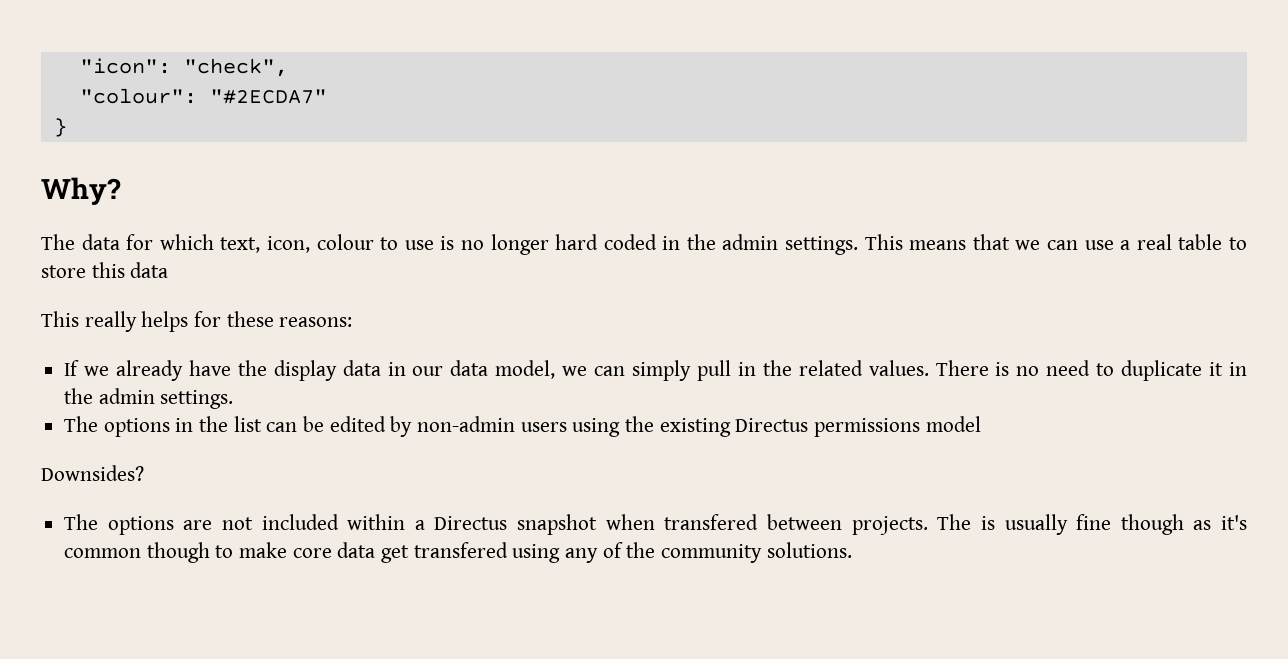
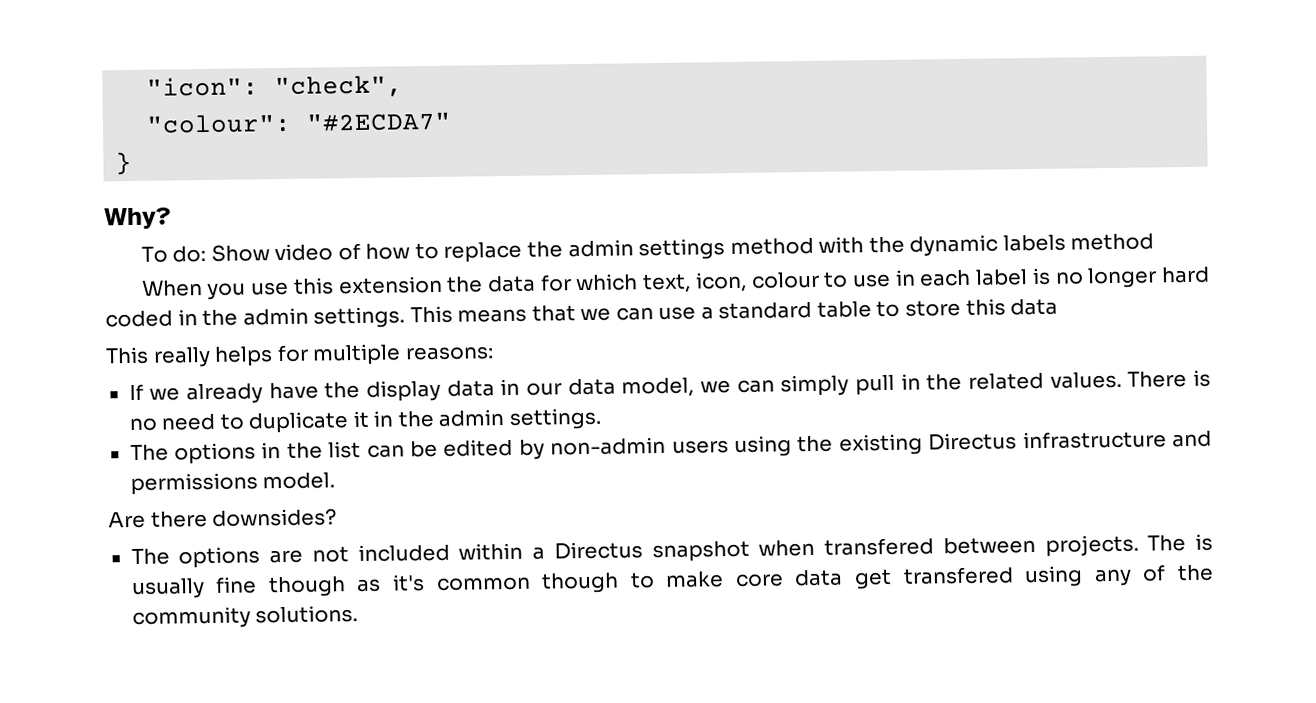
[41,234,75,250] The -> [140,233,1155,263] [141,275,484,300] To do: Show video of how to replace the admin settings method with the dynamic labels method // When you use this extension the
(434, 245) none -> [894,269,1029,287] in each label
[1136,234,1172,250] real -> [718,301,813,320] standard
[226,311,274,327] these -> [312,343,402,366] multiple
[814,416,981,437] [41,465,144,481] permissions model // Downsides? -> [1022,430,1213,450] [129,472,336,496] [108,508,338,529] infrastructure and permissions model. // Are there downsides?

